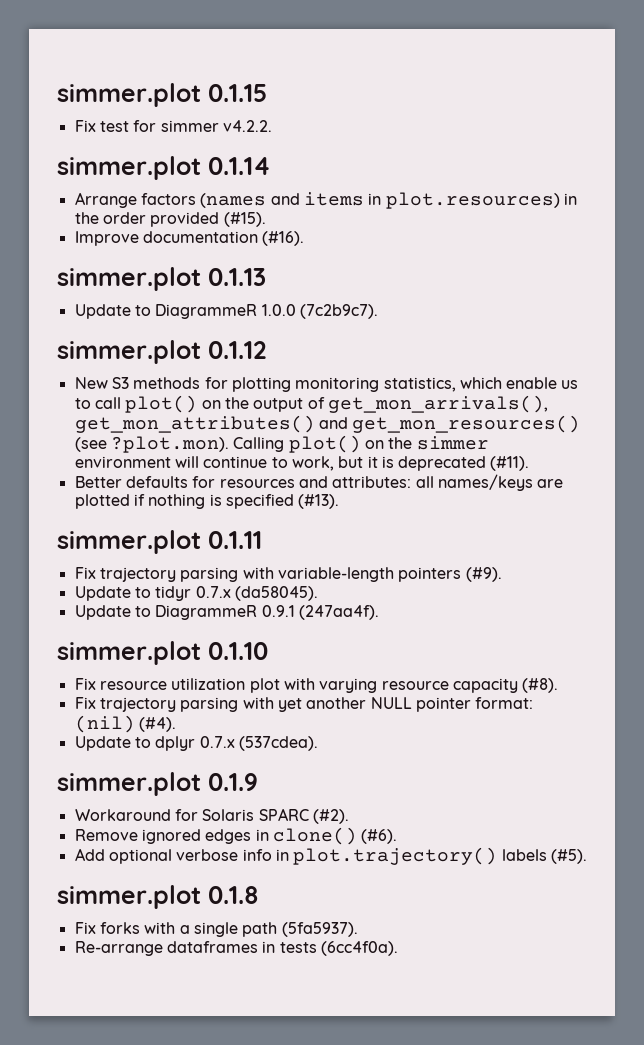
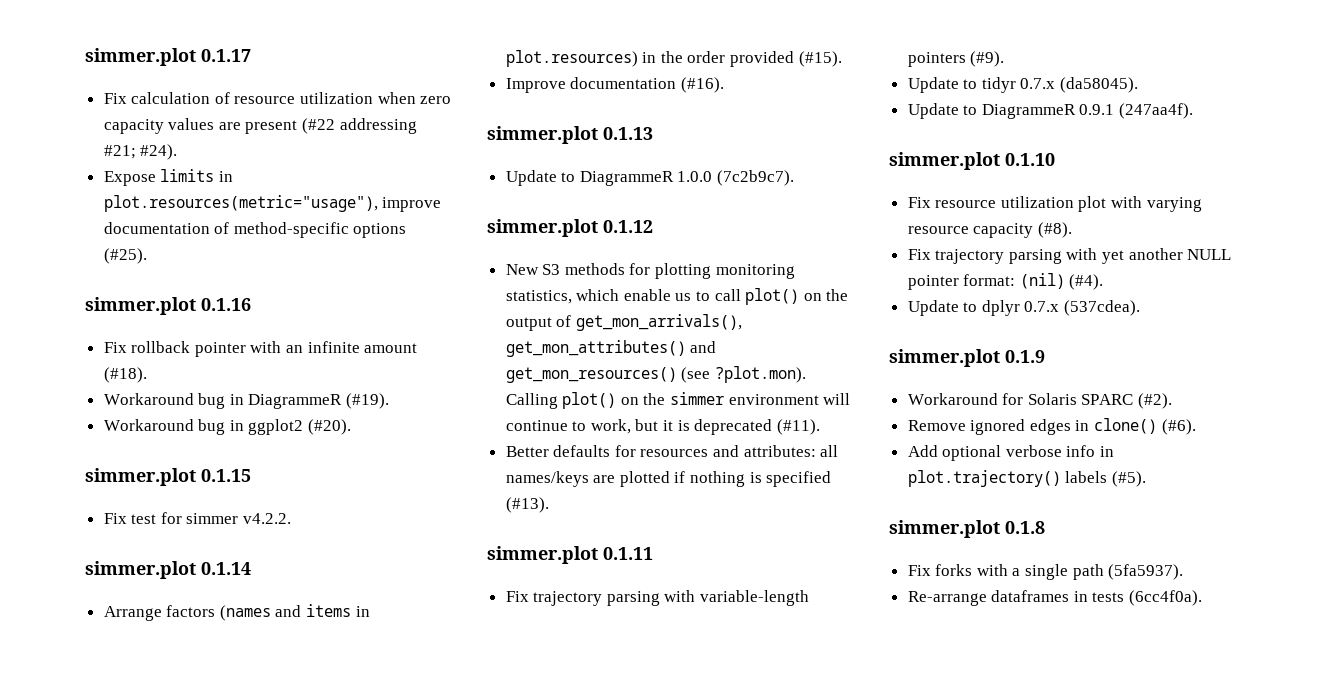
[57,83,201,107] simmer.plot -> [85,48,251,66] [103,92,452,104] [103,118,417,134] [103,144,178,160] [103,169,233,186] [103,195,442,212] [103,222,407,238] [103,248,147,264] [85,297,251,315] [103,341,418,357] [103,367,147,383] [103,393,390,409] [103,419,352,435] [85,468,196,486] simmer.plot 0.1.17 // Fix calculation of resource utilization when zero capacity values are present (#22 addressing #21; #24). // Expose limits in plot.resources(metric="usage"), improve documentation of method-specific options (#25). // simmer.plot 0.1.16 // Fix rollback pointer with an infinite amount (#18). // Workaround bug in DiagrammeR (#19). // Workaround bug in ggplot2 (#20). // simmer.plot

